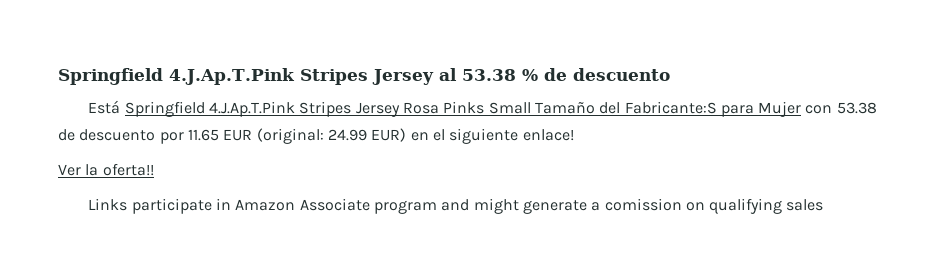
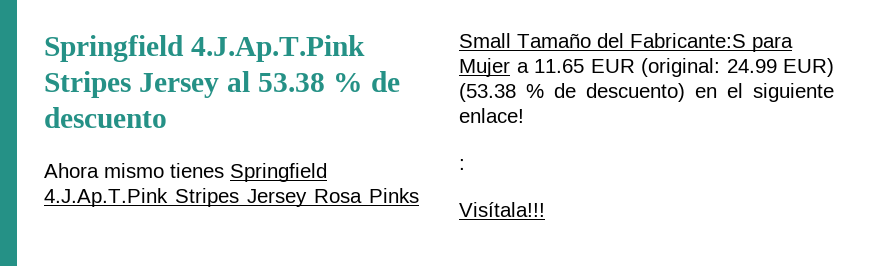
[88,100,121,114] Está -> [44,163,224,178] Ahora mismo tienes
[805,102,877,114] [58,129,184,144] con 53.38 de descuento por -> [516,62,529,73] a
(407, 135) none -> [459,83,685,102] (53.38 % de descuento)
[58,163,154,176] [88,198,824,214] Ver la oferta!! // Links participate in Amazon Associate program and might generate a comission on qualifying sales -> [459,159,465,170] [459,202,545,217] : // Visítala!!!

